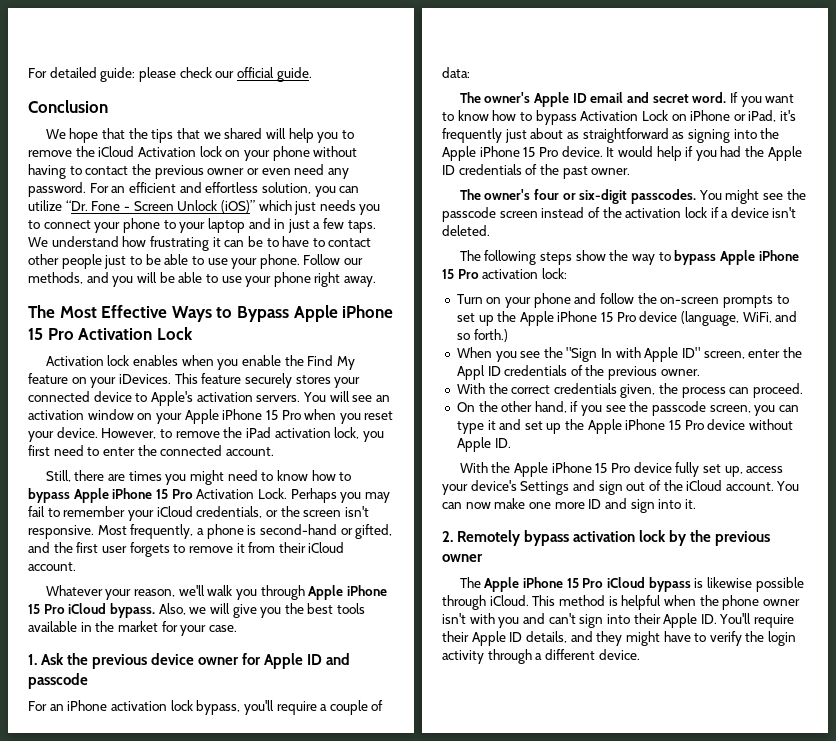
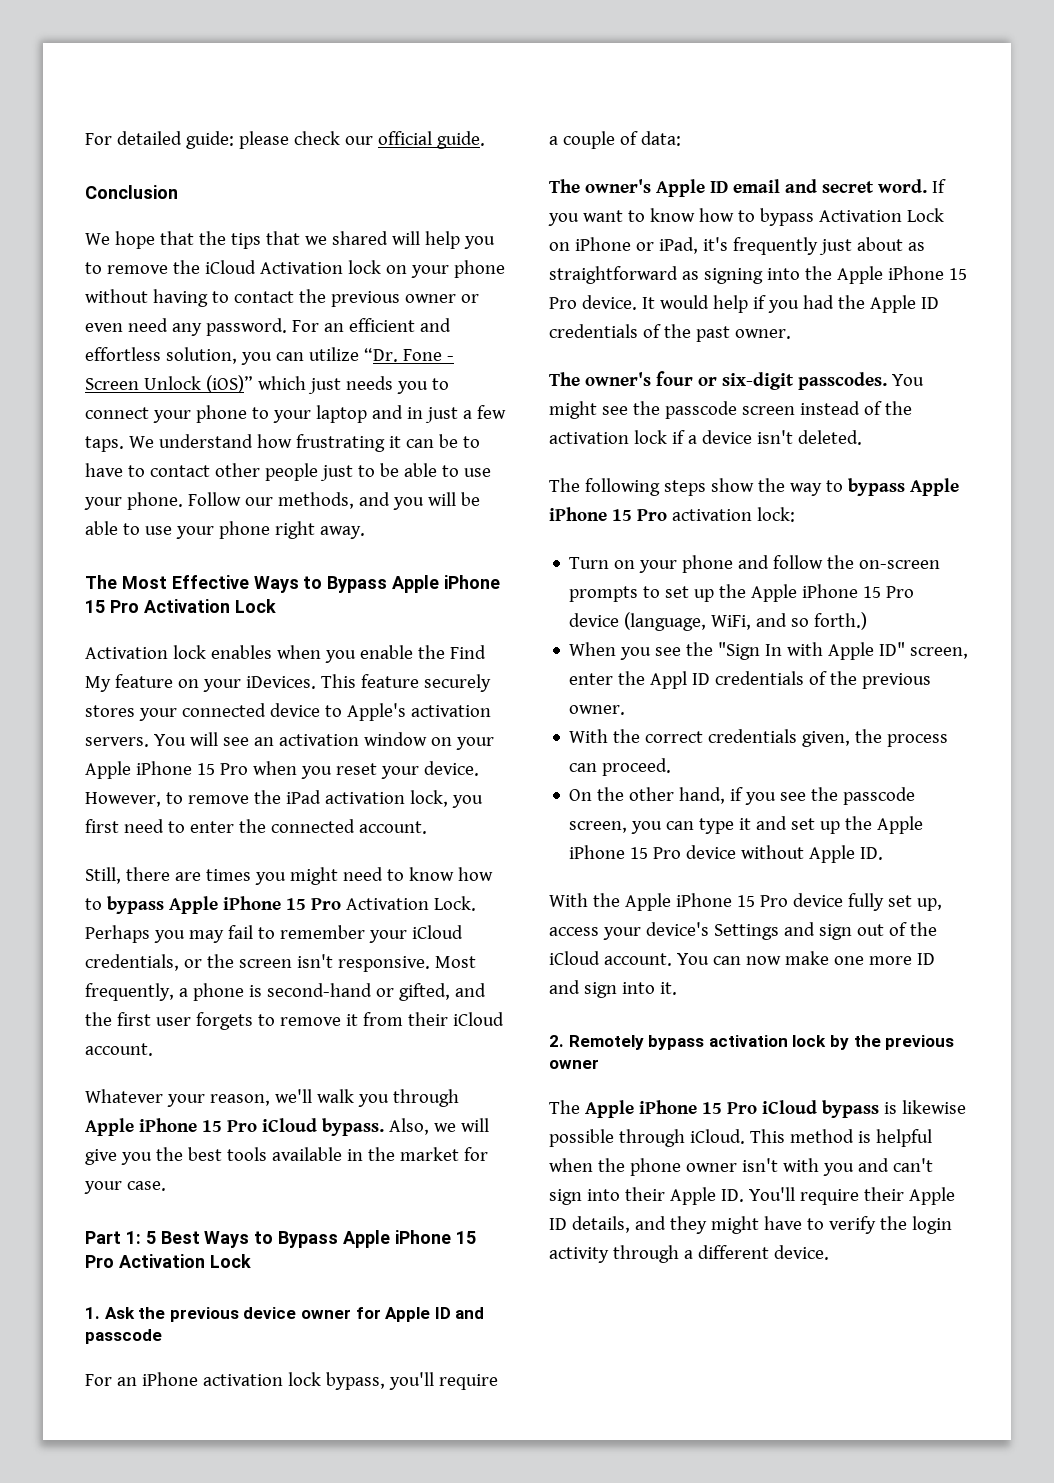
(237, 628) none -> [85,1230,476,1248] [85,1254,251,1268] // Part 1: 5 Best Ways to Bypass Apple iPhone 15 Pro Activation Lock

